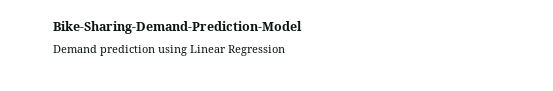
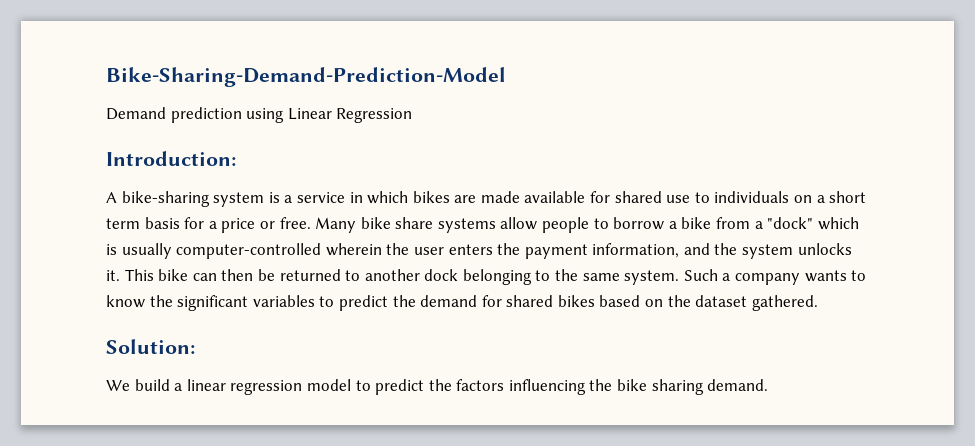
(285, 50) none -> [106,151,236,166] [106,191,867,207] [106,217,859,233] [106,243,852,259] [106,269,867,285] [106,295,818,311] [106,339,195,354] [106,379,769,395] // Introduction: // A bike-sharing system is a service in which bikes are made available for shared use to individuals on a short term basis for a price or free. Many bike share systems allow people to borrow a bike from a "dock" which is usually computer-controlled wherein the user enters the payment information, and the system unlocks it. This bike can then be returned to another dock belonging to the same system. Such a company wants to know the significant variables to predict the demand for shared bikes based on the dataset gathered. // Solution: // We build a linear regression model to predict the factors influencing the bike sharing demand.

